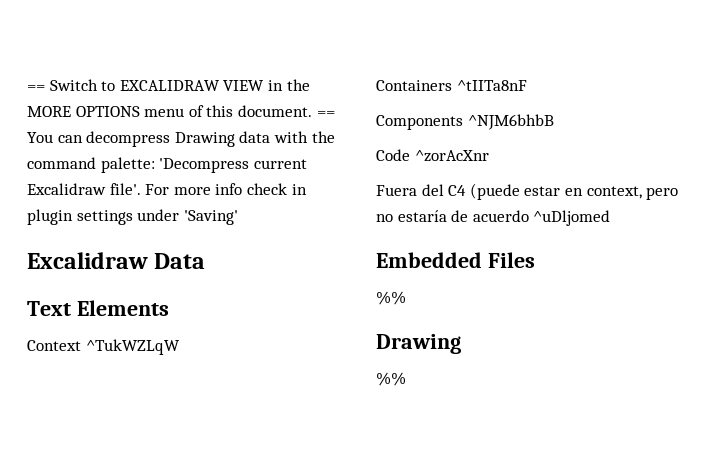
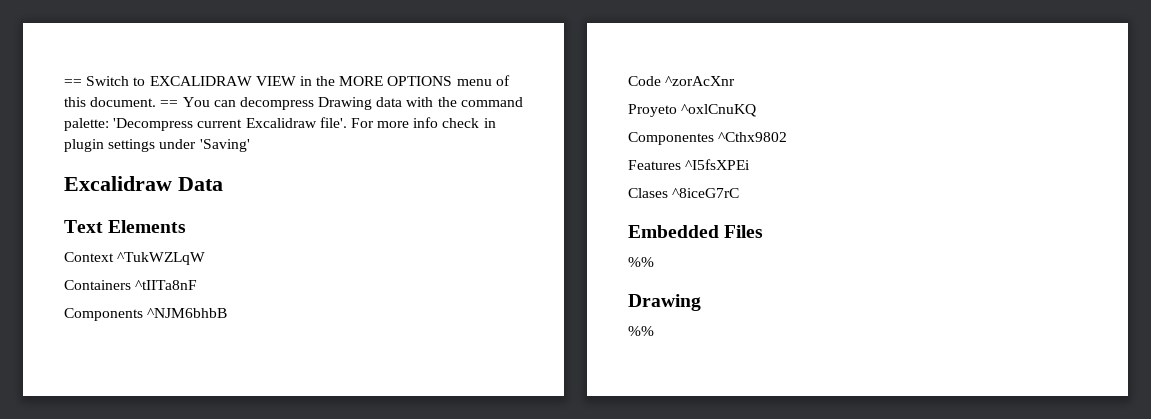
[376,183,679,200] [376,210,611,226] Fuera del C4 (puede estar en context, pero no estaría de acuerdo ^uDljomed -> [628,104,757,117] [628,132,788,145] [628,159,751,170] [628,188,740,198] Proyeto ^oxlCnuKQ // Componentes ^Cthx9802 // Features ^I5fsXPEi // Clases ^8iceG7rC

